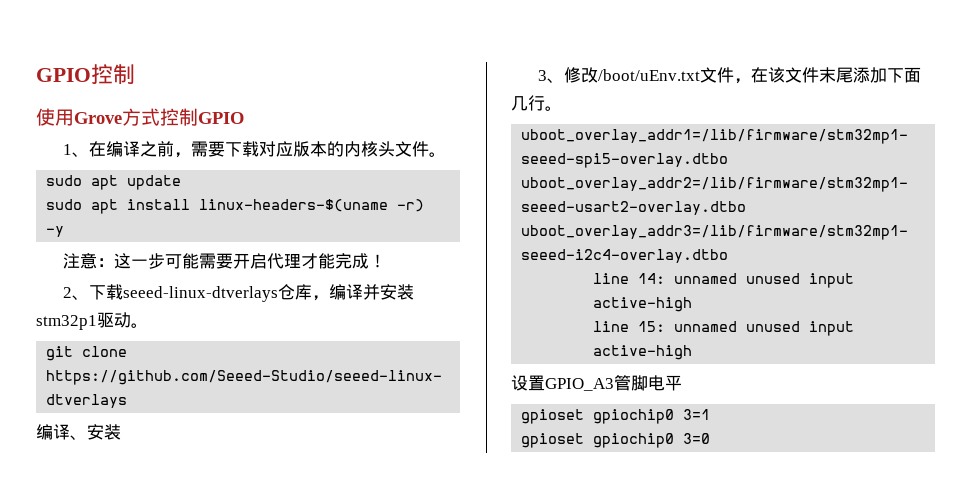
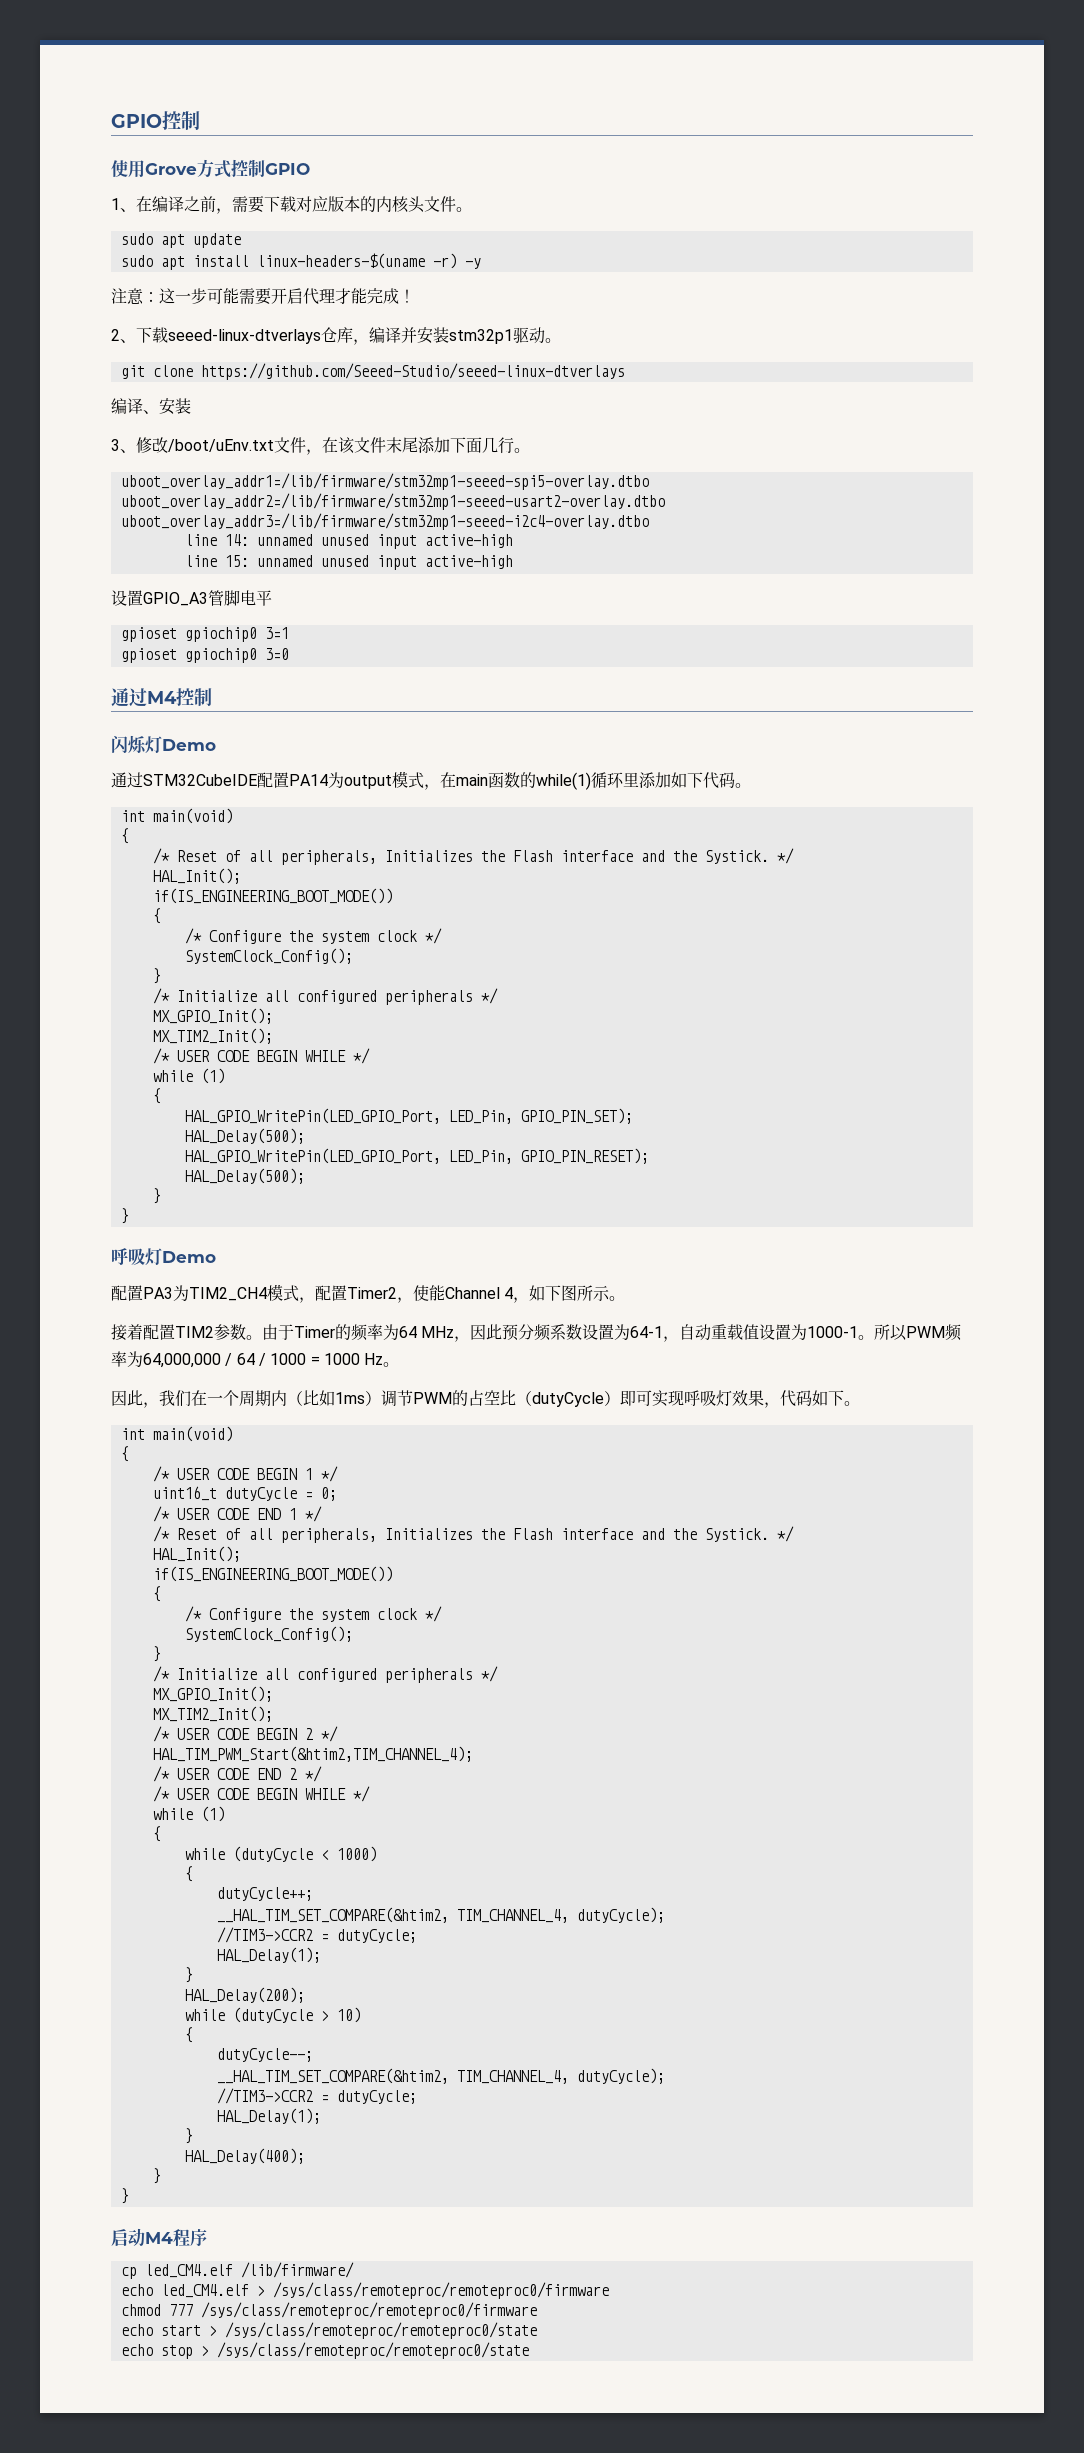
(711, 438) none -> [111,688,212,707] [111,735,216,754] [111,771,751,790] [120,808,233,824] [120,828,129,844] [152,848,794,865] [152,868,241,884] [152,888,393,904] [152,908,161,924] [184,928,442,944] [184,948,353,964] [152,968,161,984] [152,988,498,1005] [152,1008,273,1024] [152,1028,273,1044] [152,1048,370,1064] [152,1068,225,1084] [152,1088,161,1104] [184,1108,633,1124] [184,1128,305,1144] [184,1148,649,1164] [184,1168,305,1184] [152,1188,161,1204] [120,1208,129,1224] [111,1248,216,1266] [111,1284,626,1303] [111,1324,963,1342] [111,1351,400,1368] [111,1390,860,1408] [120,1426,233,1442] [120,1446,129,1462] [152,1466,338,1482] [152,1486,337,1501] [152,1506,322,1522] [152,1526,794,1543] [152,1546,241,1562] [152,1566,393,1582] [152,1586,161,1602] [184,1606,442,1622] [184,1626,353,1642] [152,1646,161,1662] [152,1666,498,1683] [152,1686,273,1702] [152,1706,273,1722] [152,1726,338,1742] [152,1746,473,1762] [152,1766,322,1782] [152,1786,370,1802] [152,1806,225,1822] [152,1826,161,1842] [184,1846,377,1862] [184,1866,193,1882] [216,1887,313,1901] [216,1907,665,1923] [216,1927,417,1943] [216,1947,321,1963] [184,1967,193,1983] [184,1987,305,2003] [184,2007,361,2023] [184,2027,193,2043] [216,2048,313,2062] [216,2068,665,2084] [216,2088,417,2104] [216,2108,321,2124] [184,2128,193,2144] [184,2148,305,2164] [152,2168,161,2184] [120,2188,129,2204] [111,2228,207,2247] [120,2262,354,2279] [120,2282,609,2299] [120,2302,537,2319] [120,2322,537,2339] [120,2342,529,2359] // 通过M4控制 // 闪烁灯Demo // 通过STM32CubeIDE配置PA14为output模式，在main函数的while(1)循环里添加如下代码。 // int main(void) // { // /* Reset of all peripherals, Initializes the Flash interface and the Systick. */ // HAL_Init(); // if(IS_ENGINEERING_BOOT_MODE()) // { // /* Configure the system clock */ // SystemClock_Config(); // } // /* Initialize all configured peripherals */ // MX_GPIO_Init(); // MX_TIM2_Init(); // /* USER CODE BEGIN WHILE */ // while (1) // { // HAL_GPIO_WritePin(LED_GPIO_Port, LED_Pin, GPIO_PIN_SET); // HAL_Delay(500); // HAL_GPIO_WritePin(LED_GPIO_Port, LED_Pin, GPIO_PIN_RESET); // HAL_Delay(500); // } // } // 呼吸灯Demo // 配置PA3为TIM2_CH4模式，配置Timer2，使能Channel 4，如下图所示。 // 接着配置TIM2参数。由于Timer的频率为64 MHz，因此预分频系数设置为64-1，自动重载值设置为1000-1。所以PWM频率为64,000,000 / 64 / 1000 = 1000 Hz。 // 因此，我们在一个周期内（比如1ms）调节PWM的占空比（dutyCycle）即可实现呼吸灯效果，代码如下。 // int main(void) // { // /* USER CODE BEGIN 1 */ // uint16_t dutyCycle = 0; // /* USER CODE END 1 */ // /* Reset of all peripherals, Initializes the Flash interface and the Systick. */ // HAL_Init(); // if(IS_ENGINEERING_BOOT_MODE()) // { // /* Configure the system clock */ // SystemClock_Config(); // } // /* Initialize all configured peripherals */ // MX_GPIO_Init(); // MX_TIM2_Init(); // /* USER CODE BEGIN 2 */ // HAL_TIM_PWM_Start(&htim2,TIM_CHANNEL_4); // /* USER CODE END 2 */ // /* USER CODE BEGIN WHILE */ // while (1) // { // while (dutyCycle < 1000) // { // dutyCycle++; // __HAL_TIM_SET_COMPARE(&htim2, TIM_CHANNEL_4, dutyCycle); // //TIM3->CCR2 = dutyCycle; // HAL_Delay(1); // } // HAL_Delay(200); // while (dutyCycle > 10) // { // dutyCycle--; // __HAL_TIM_SET_COMPARE(&htim2, TIM_CHANNEL_4, dutyCycle); // //TIM3->CCR2 = dutyCycle; // HAL_Delay(1); // } // HAL_Delay(400); // } // } // 启动M4程序 // cp led_CM4.elf /lib/firmware/ // echo led_CM4.elf > /sys/class/remoteproc/remoteproc0/firmware // chmod 777 /sys/class/remoteproc/remoteproc0/firmware // echo start > /sys/class/remoteproc/remoteproc0/state // echo stop > /sys/class/remoteproc/remoteproc0/state

